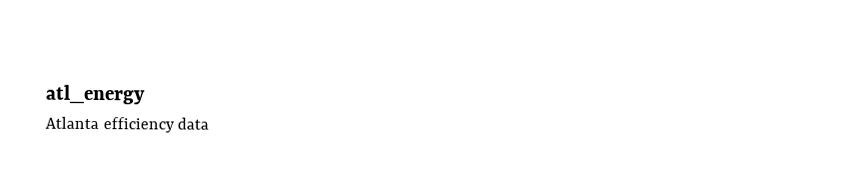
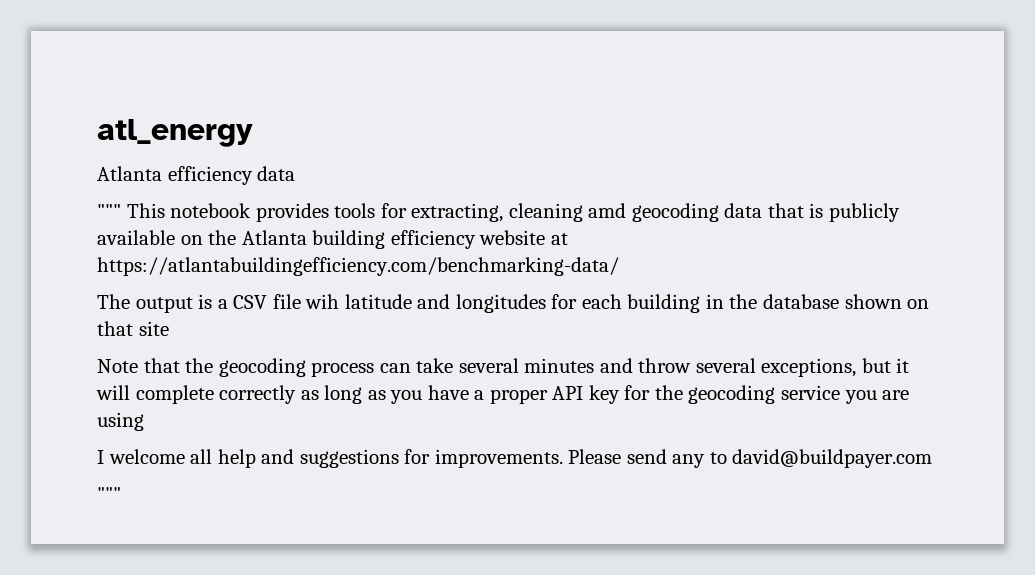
(210, 123) none -> [97,203,900,222] [97,230,568,249] [97,257,619,276] [97,294,930,313] [97,321,169,336] [97,358,910,377] [96,385,910,404] [97,412,144,431] [97,449,933,468] [97,487,121,501] // """ This notebook provides tools for extracting, cleaning amd geocoding data that is publicly available on the Atlanta building efficiency website at https://atlantabuildingefficiency.com/benchmarking-data/ // The output is a CSV file wih latitude and longitudes for each building in the database shown on that site // Note that the geocoding process can take several minutes and throw several exceptions, but it will complete correctly as long as you have a proper API key for the geocoding service you are using // I welcome all help and suggestions for improvements. Please send any to david@buildpayer.com // """

